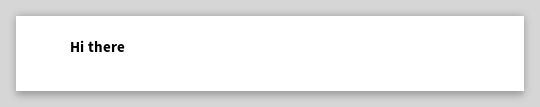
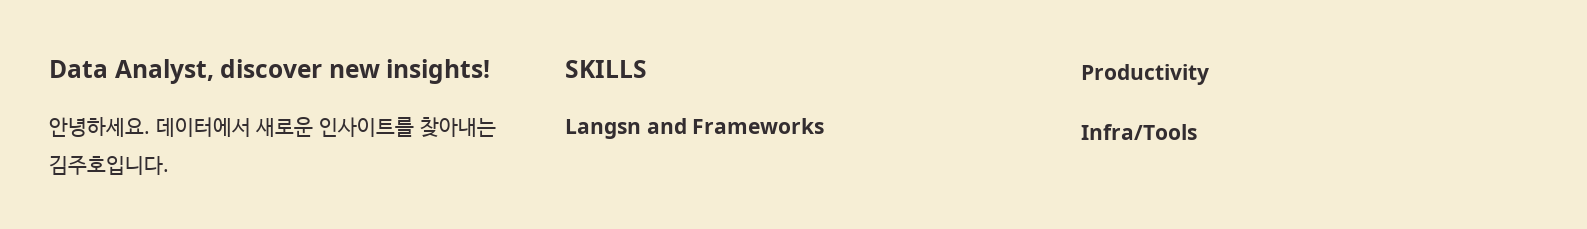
[70,40,126,52] Hi there -> [49,59,491,84] [49,117,496,137] [49,155,169,175] [565,60,647,78] [565,118,825,139] [1081,64,1209,85] [1081,124,1197,140] Data Analyst, discover new insights! // 안녕하세요. 데이터에서 새로운 인사이트를 찾아내는 김주호입니다. // SKILLS // Langsn and Frameworks // Productivity // Infra/Tools

